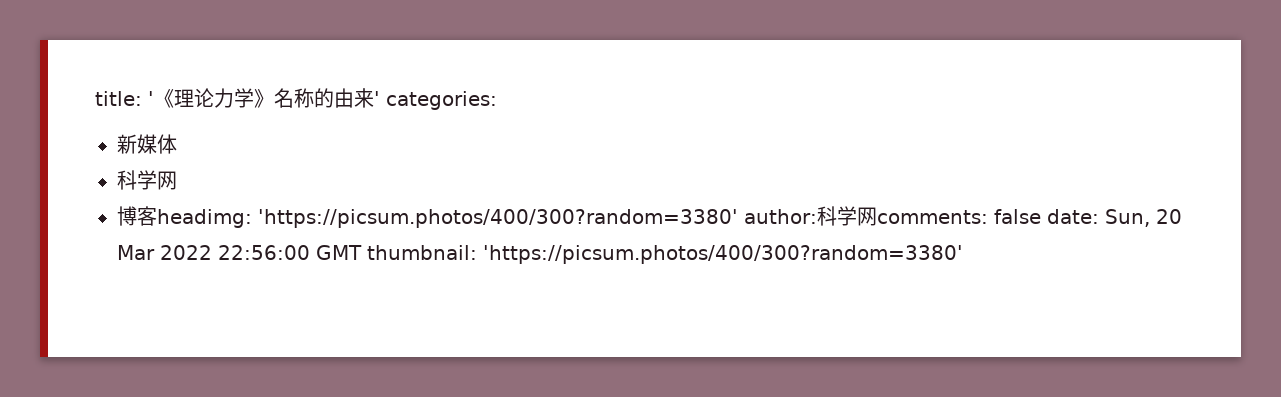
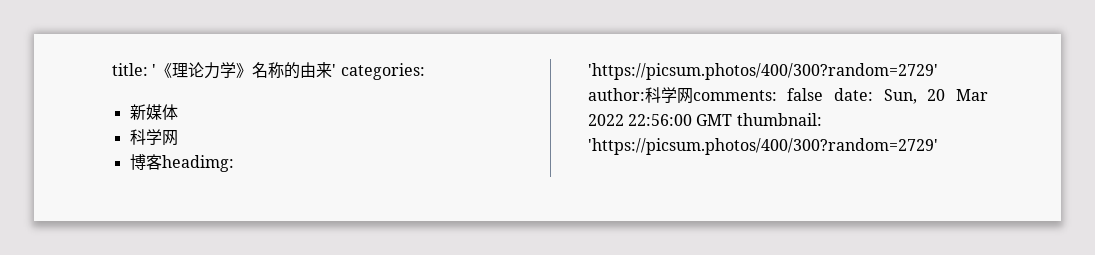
[258,209,738,228] 'https://picsum.photos/400/300?random=3380' -> [587,63,938,80] 'https://picsum.photos/400/300?random=2729'
[483,245,963,264] 'https://picsum.photos/400/300?random=3380' -> [587,138,938,155] 'https://picsum.photos/400/300?random=2729'

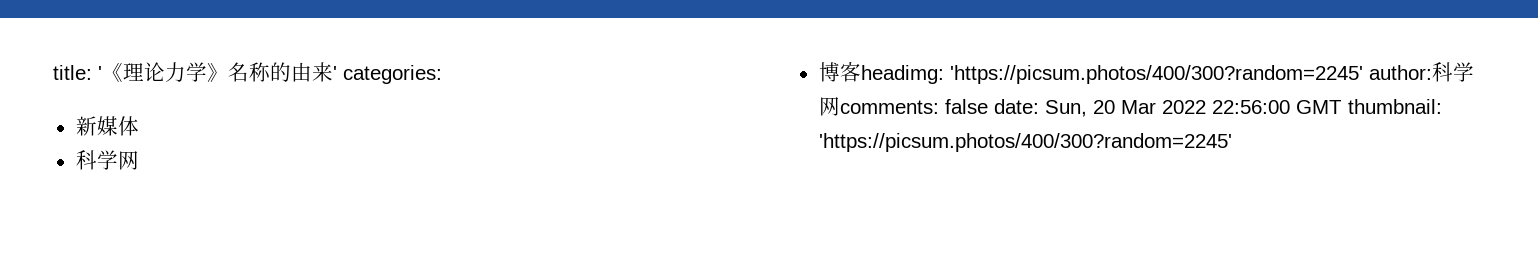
[587,63,938,80] 'https://picsum.photos/400/300?random=2729' -> [949,65,1363,84] 'https://picsum.photos/400/300?random=2245'
[587,138,938,155] 'https://picsum.photos/400/300?random=2729' -> [818,133,1232,152] 'https://picsum.photos/400/300?random=2245'

